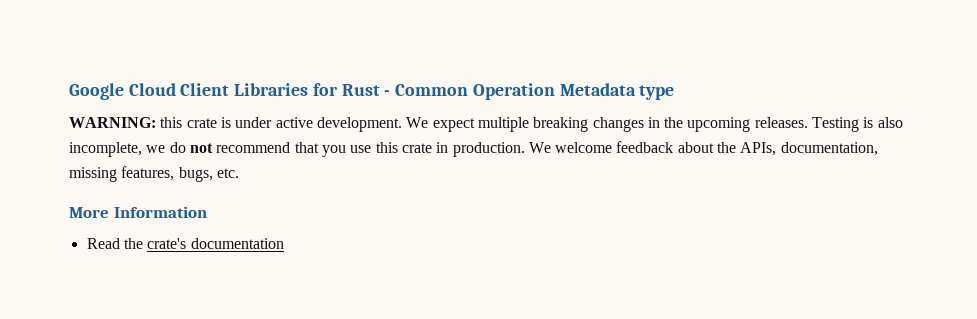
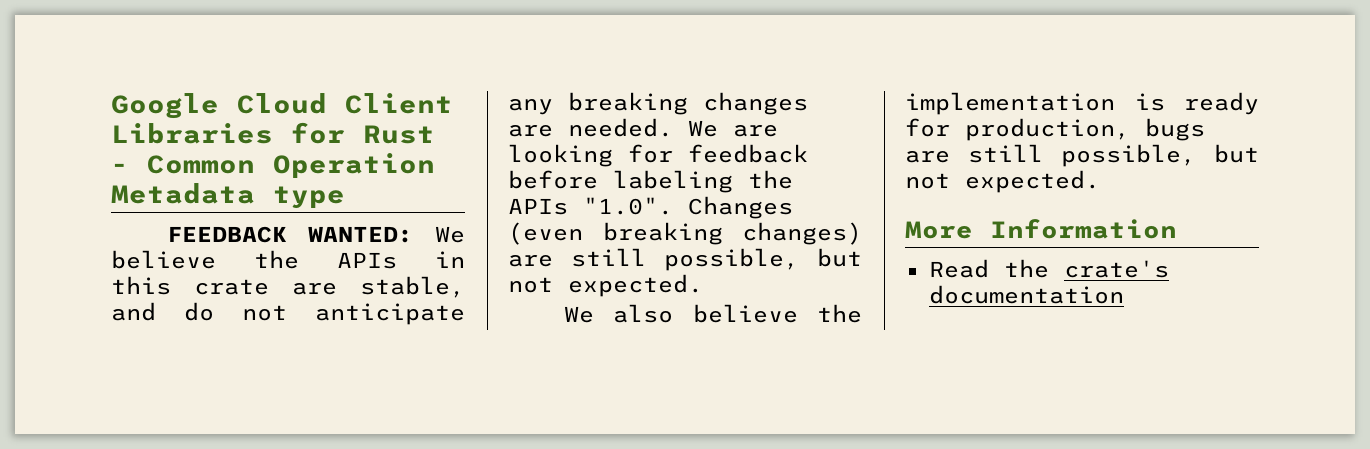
[69,117,903,132] [69,141,878,157] [69,166,239,182] WARNING: this crate is under active development. We expect multiple breaking changes in the upcoming releases. Testing is also incomplete, we do not recommend that you use this crate in production. We welcome feedback about the APIs, documentation, missing features, bugs, etc. -> [166,226,466,243] [111,250,465,269] [111,276,465,298] [111,302,465,325] [508,92,808,115] [508,118,778,137] [508,144,808,167] [508,170,793,193] [508,196,793,219] [508,222,862,245] [508,248,862,271] [508,274,703,297] [563,304,862,323] [905,92,1259,115] [905,118,1205,141] [905,144,1259,167] [905,170,1100,193] FEEDBACK WANTED: We believe the APIs in this crate are stable, and do not anticipate any breaking changes are needed. We are looking for feedback before labeling the APIs "1.0". Changes (even breaking changes) are still possible, but not expected. // We also believe the implementation is ready for production, bugs are still possible, but not expected.

